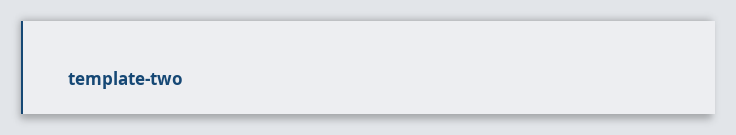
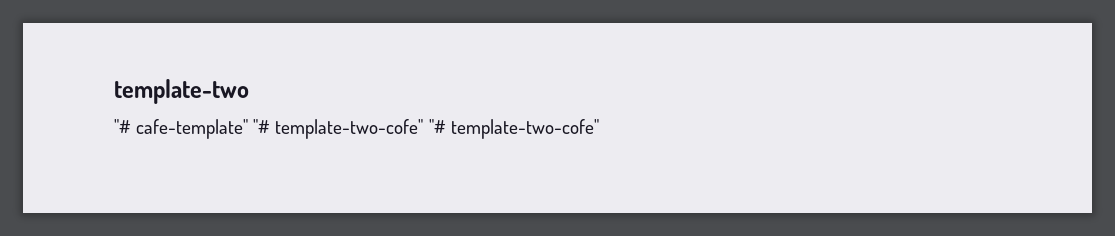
(183, 80) none -> [114,119,599,139] // "# cafe-template" "# template-two-cofe" "# template-two-cofe"

